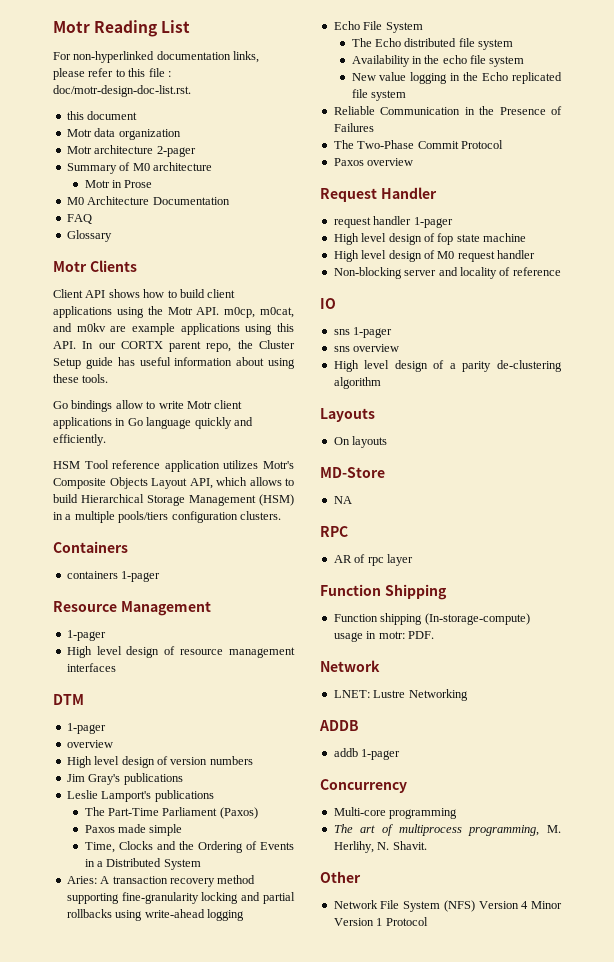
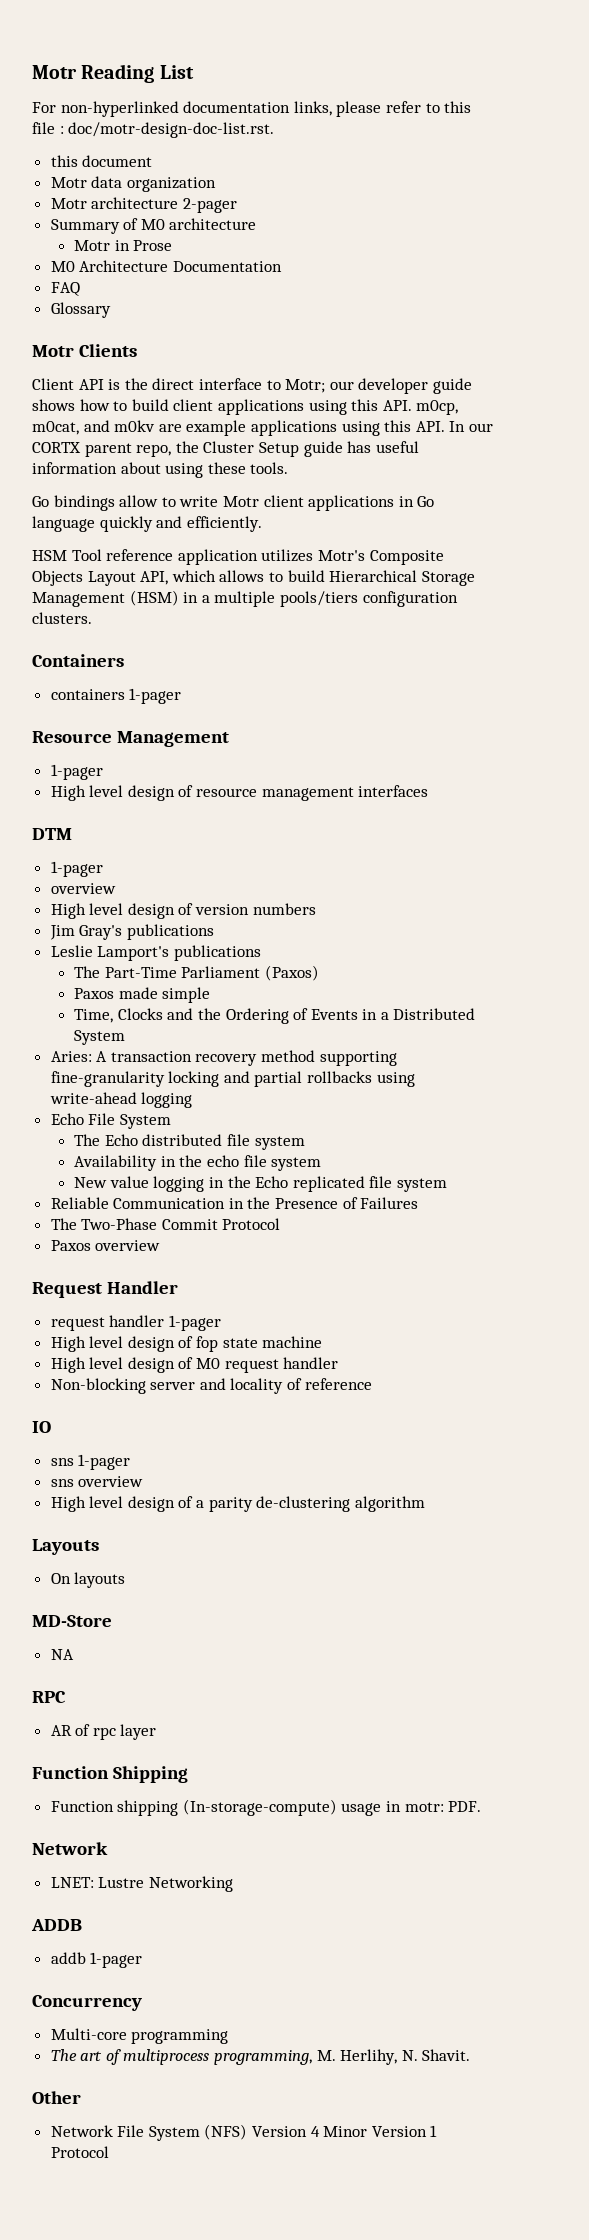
(106, 294) none -> [108,378,472,394] is the direct interface to Motr; our developer guide
[147,306,193,315] the Motr -> [351,399,379,411] this

